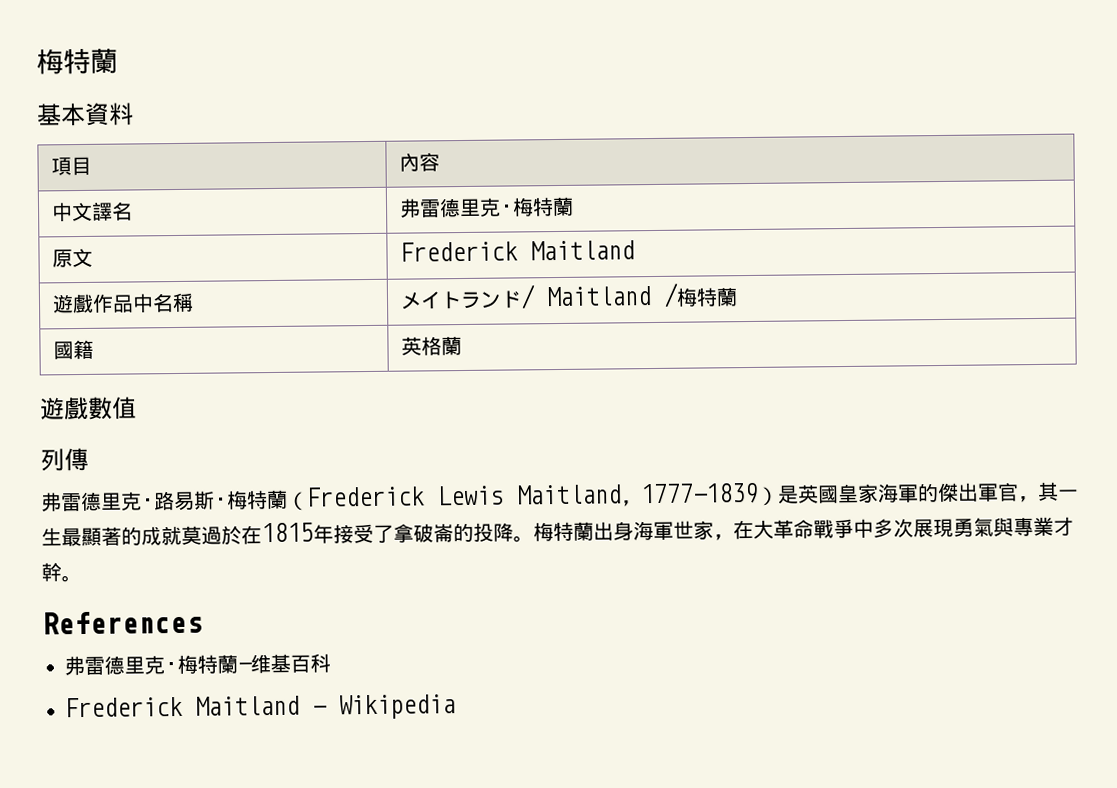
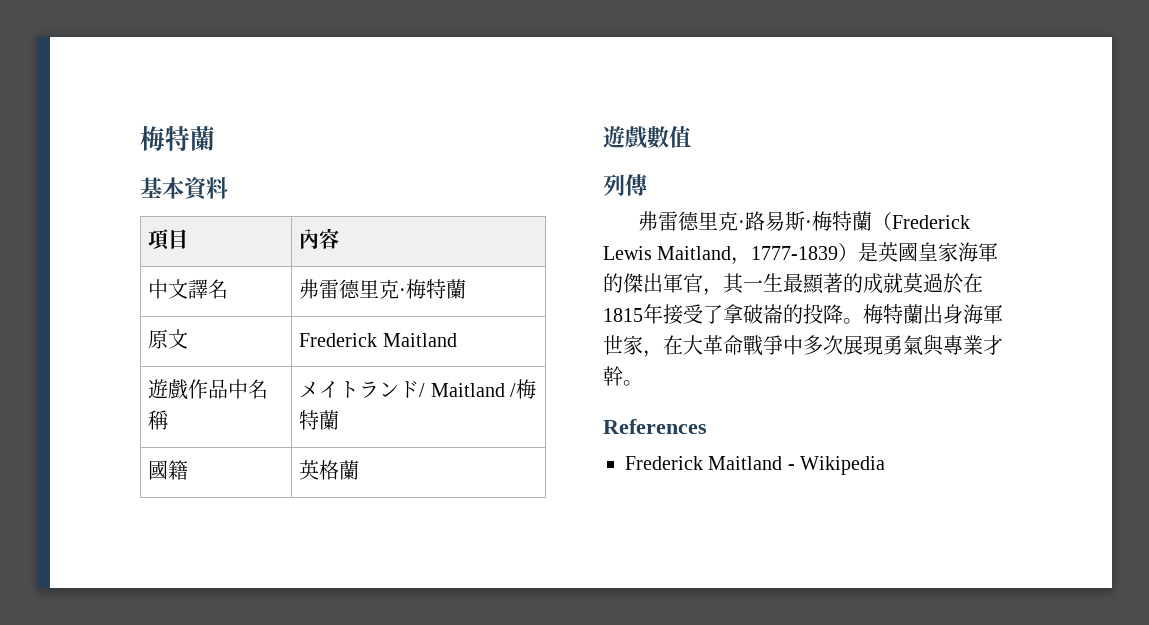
[64,653,331,676] // 弗雷德里克·梅特蘭-维基百科 -> (707, 426) none

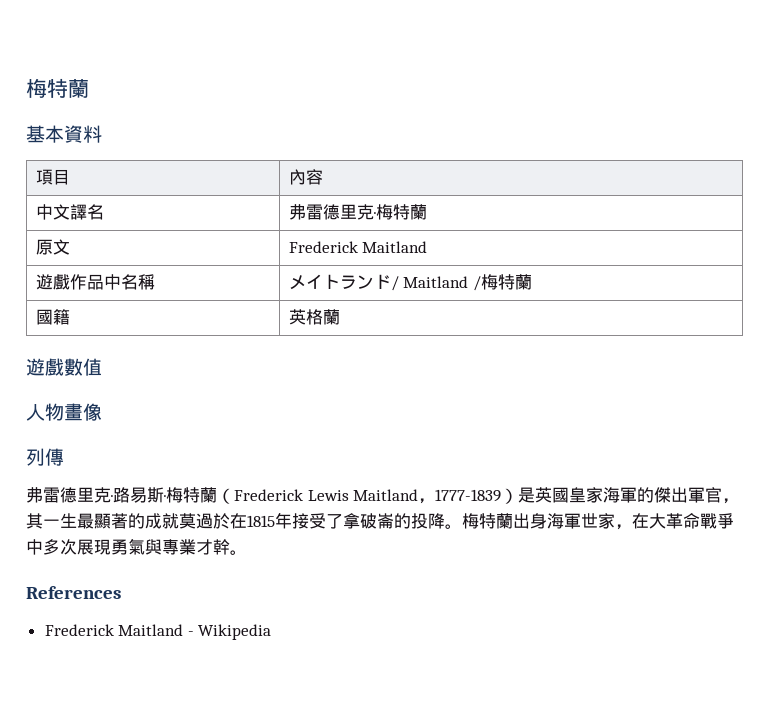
(691, 137) none -> [26,403,102,421] // 人物畫像

